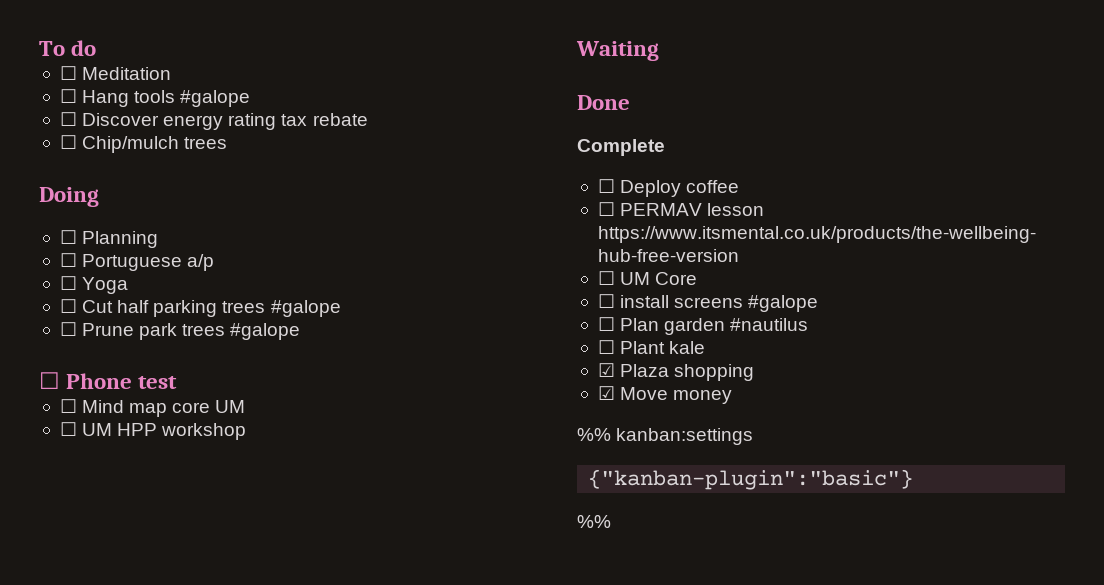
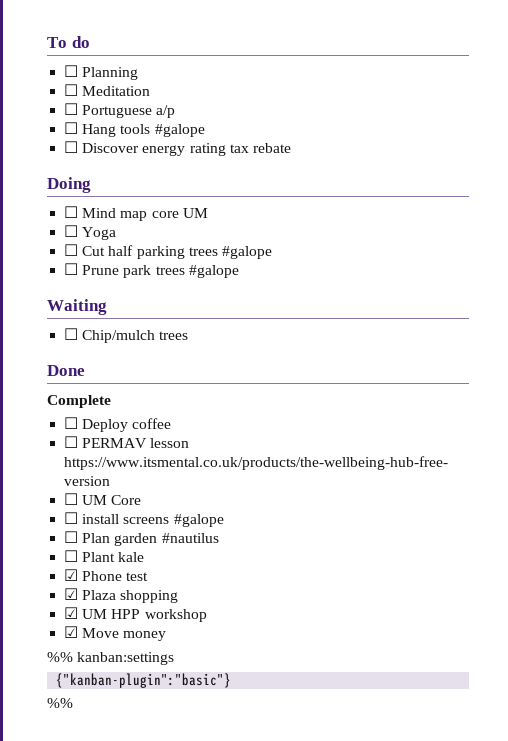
(97, 48) none -> [64,65,139,80] // ☐ Planning
(172, 73) none -> [64,103,176,118] // ☐ Portuguese a/p
[59,135,228,153] // ☐ Chip/mulch trees -> (291, 148) none
[82,231,159,248] [59,253,215,271] Planning // ☐ Portuguese a/p -> [82,208,208,221] Mind map core UM
[39,372,178,389] [59,399,246,417] [59,422,247,440] [576,41,659,61] ☐ Phone test // ☐ Mind map core UM // ☐ UM HPP workshop // Waiting -> [47,299,107,315] [64,328,189,343] Waiting // ☐ Chip/mulch trees
(706, 347) none -> [64,569,149,581] // ☑ Phone test
(755, 372) none -> [64,607,207,622] // ☑ UM HPP workshop

